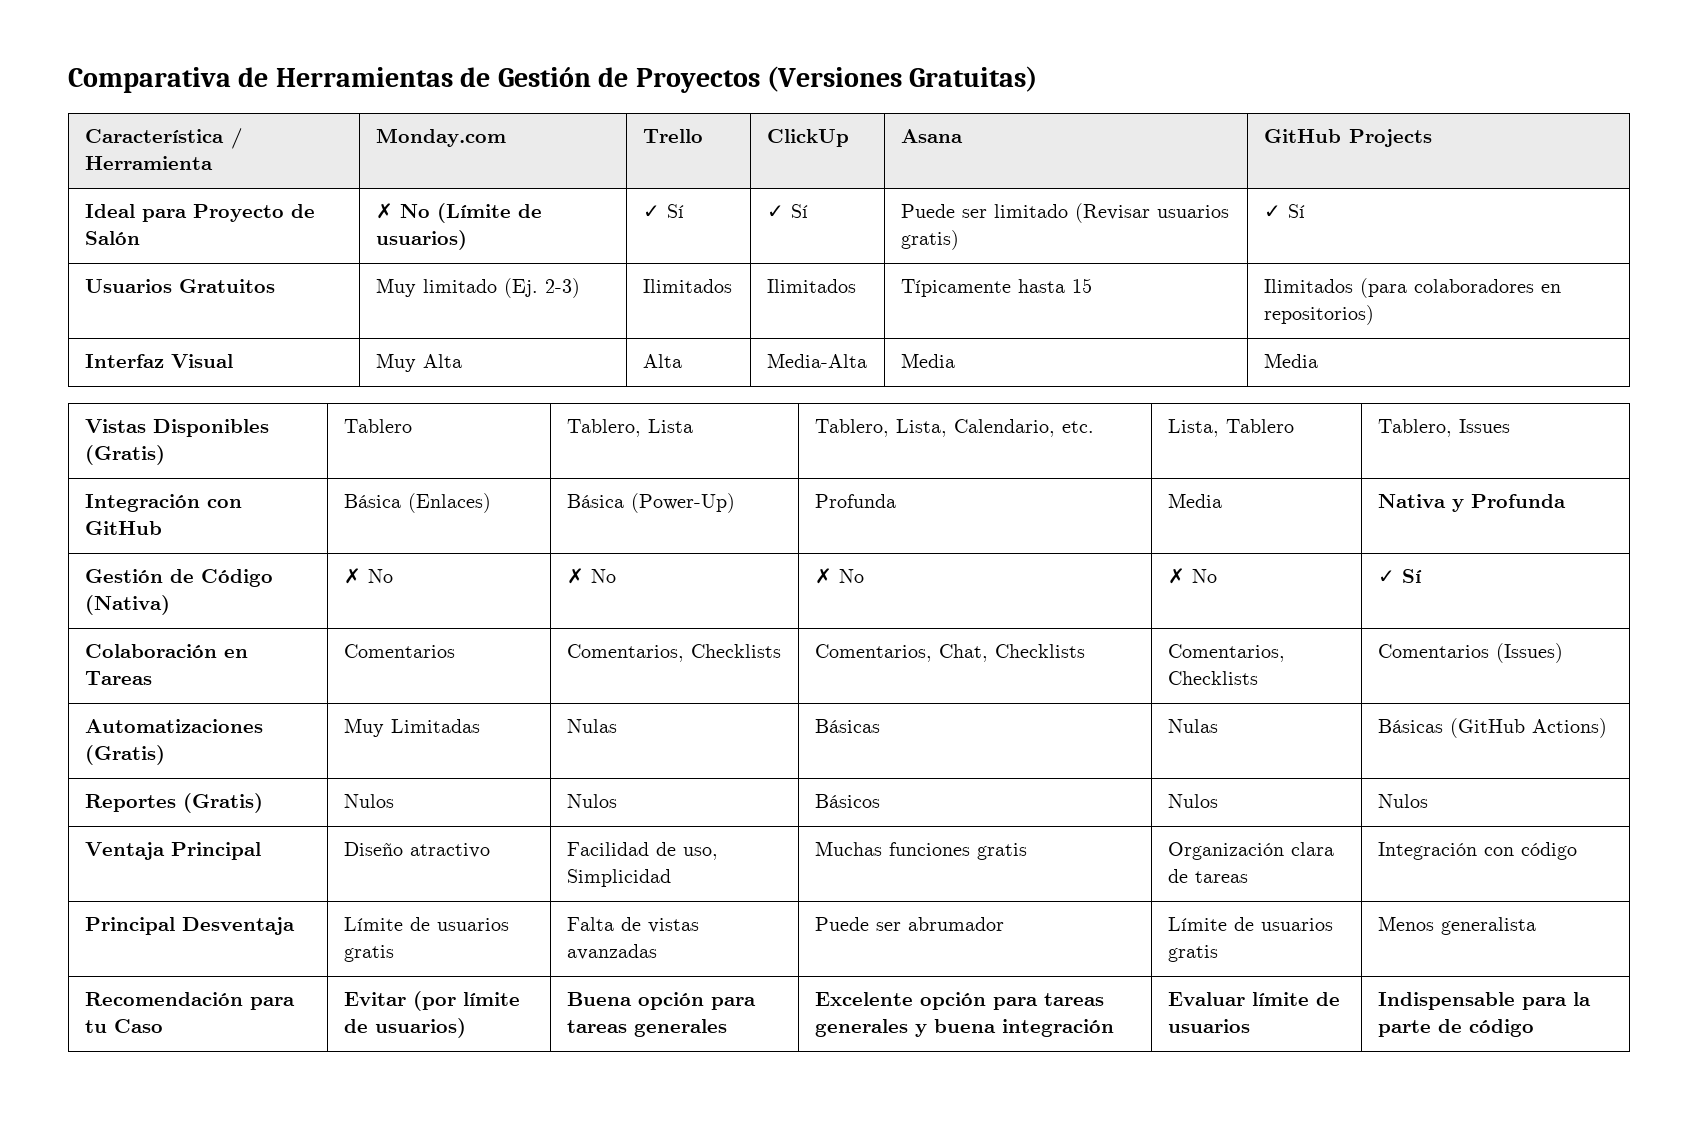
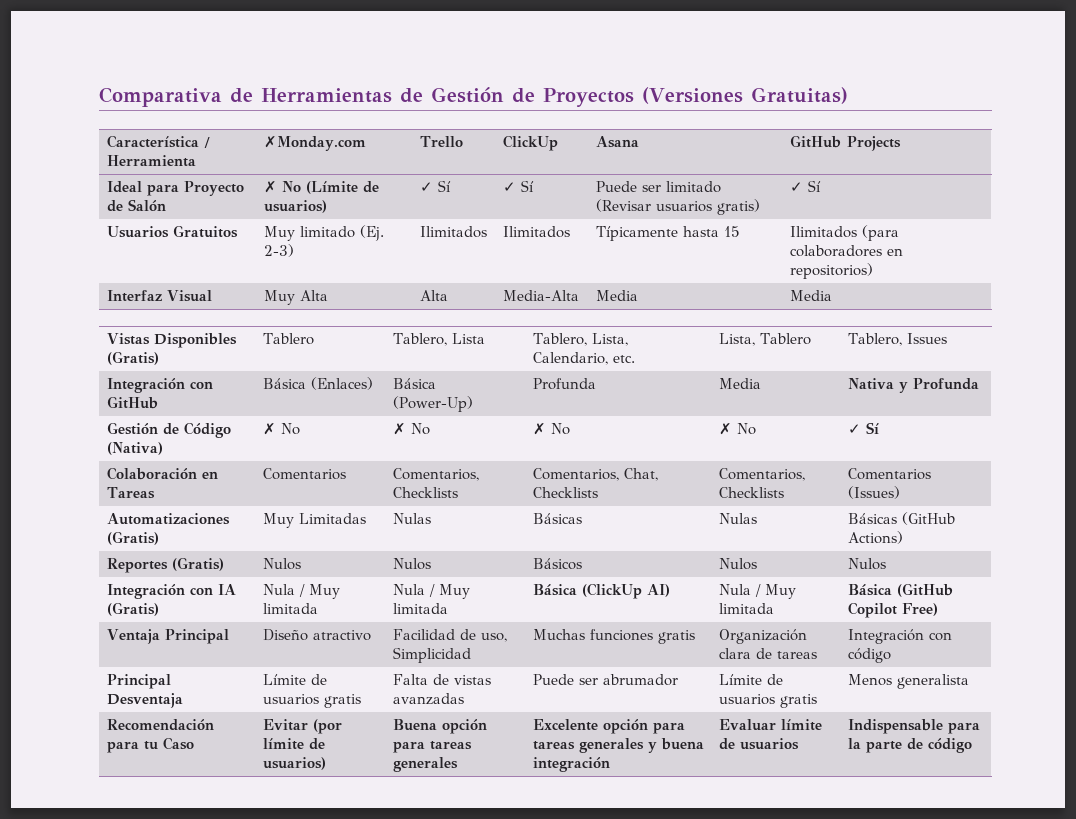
[375,128,506,147] Monday.com -> [263,136,366,151] ✗Monday.com
(1428, 801) none -> [106,584,236,599] [106,602,159,616] [262,584,340,599] [262,603,318,614] [392,584,470,599] [392,603,448,614] [532,583,670,599] [718,584,796,599] [718,603,774,614] [847,583,953,597] [847,602,938,618] // Integración con IA (Gratis) | Nula / Muy limitada | Nula / Muy limitada | Básica (ClickUp AI) | Nula / Muy limitada | Básica (GitHub Copilot Free)

